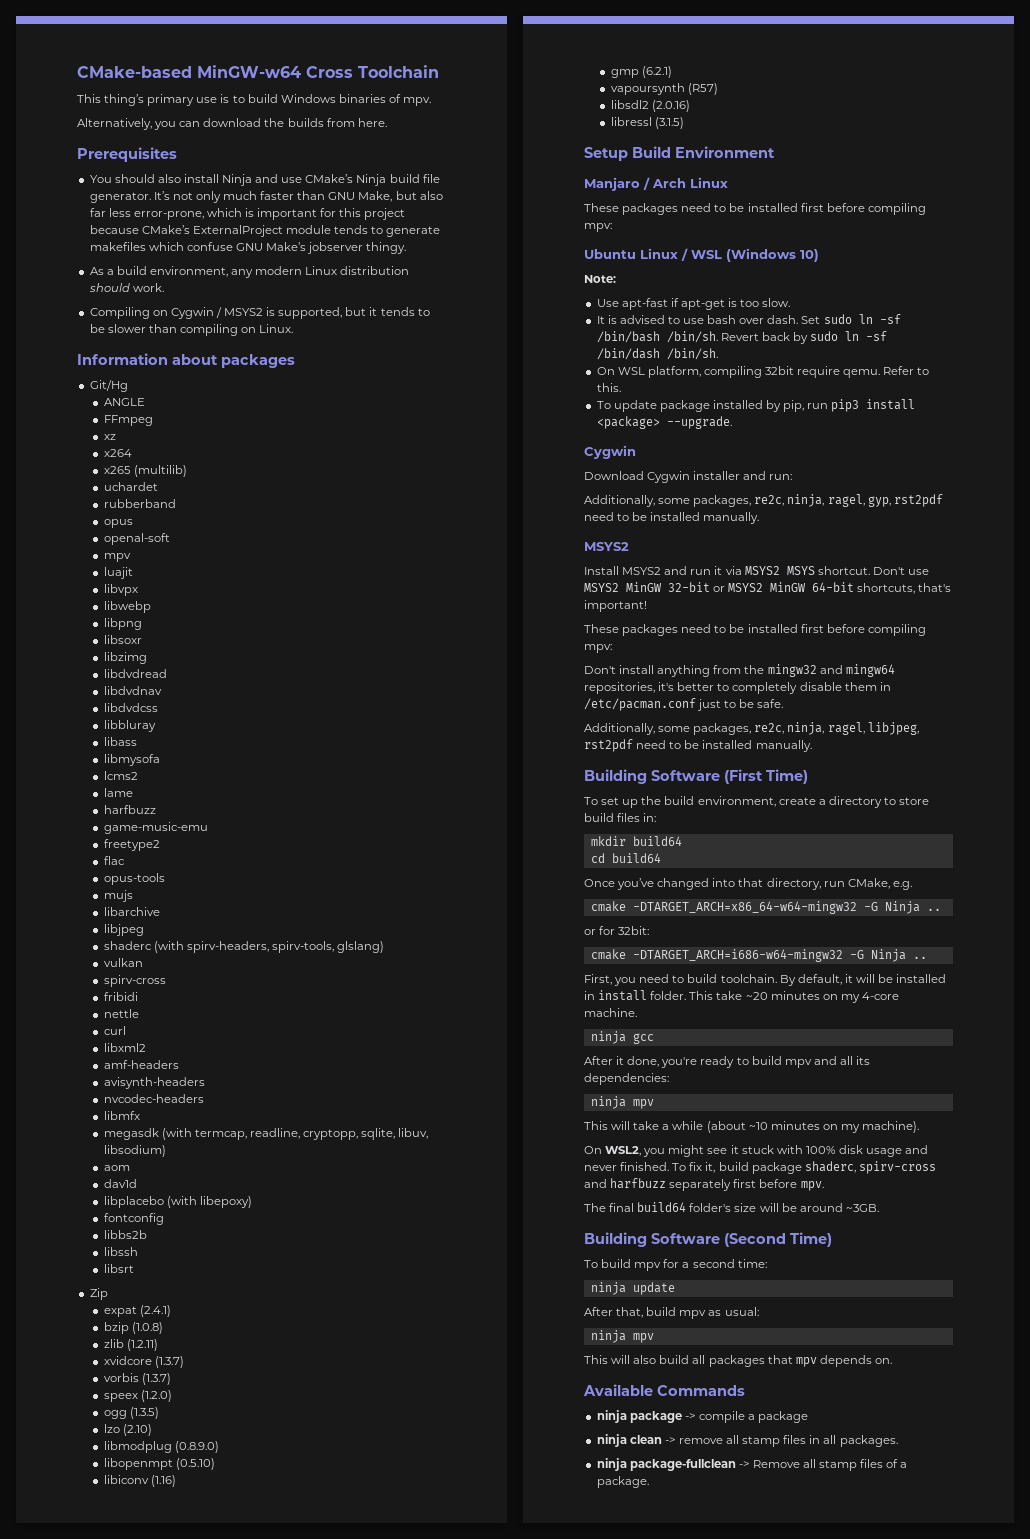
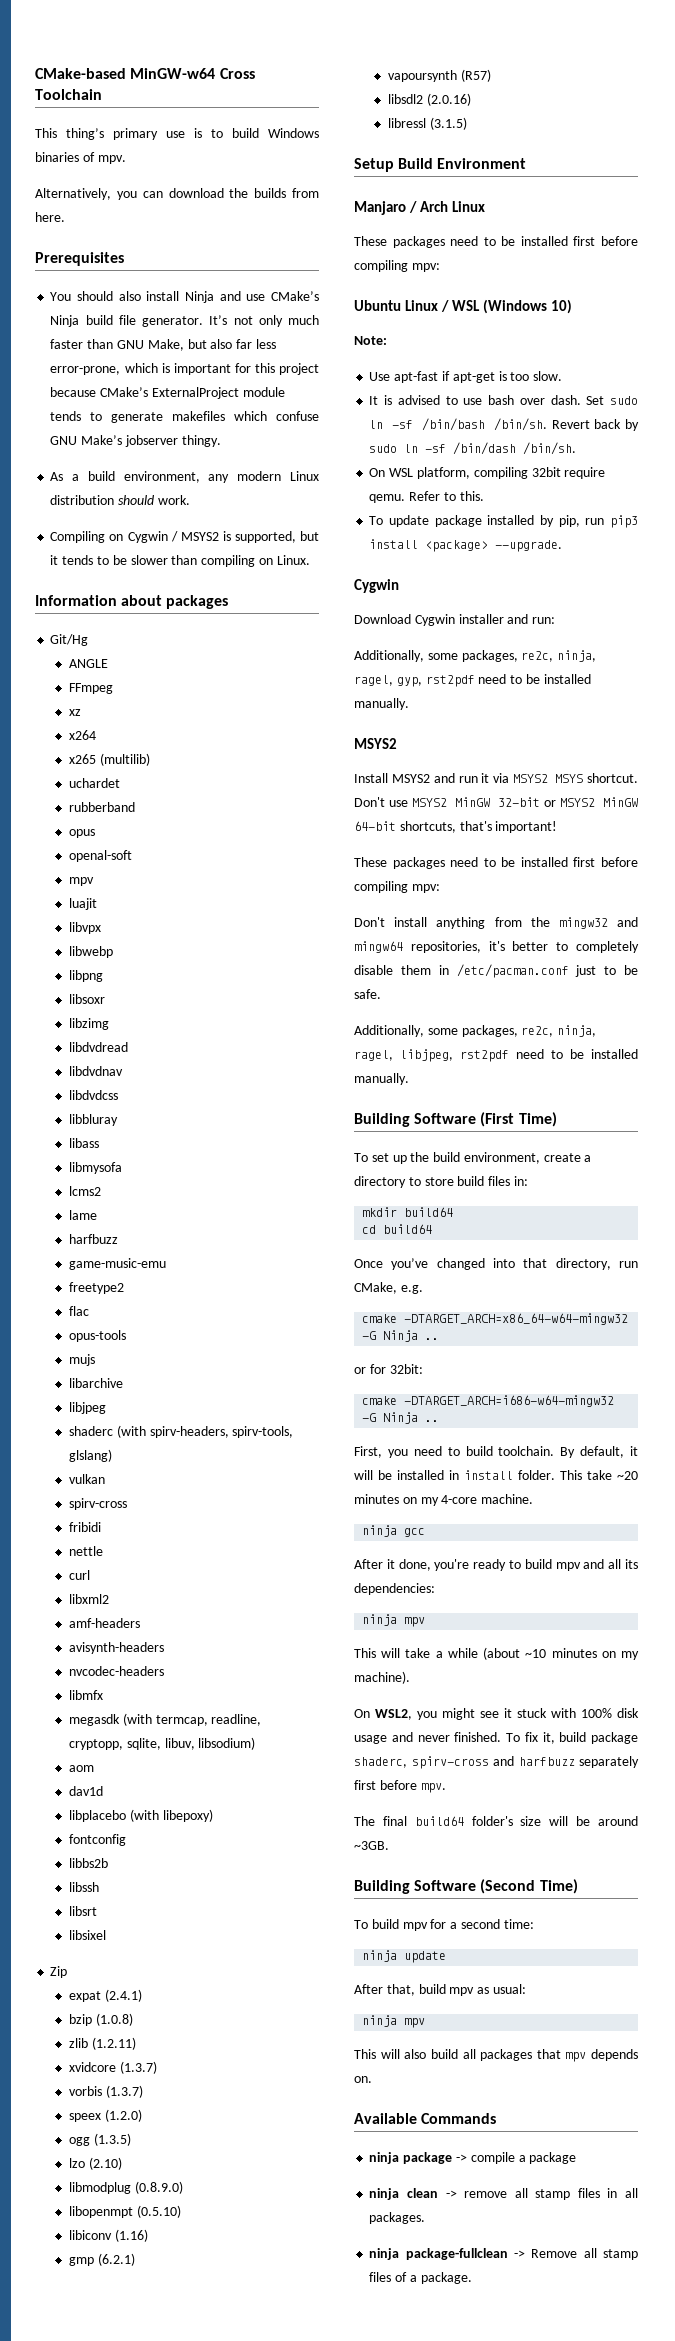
(134, 1268) none -> [69,1930,107,1940] // libsixel

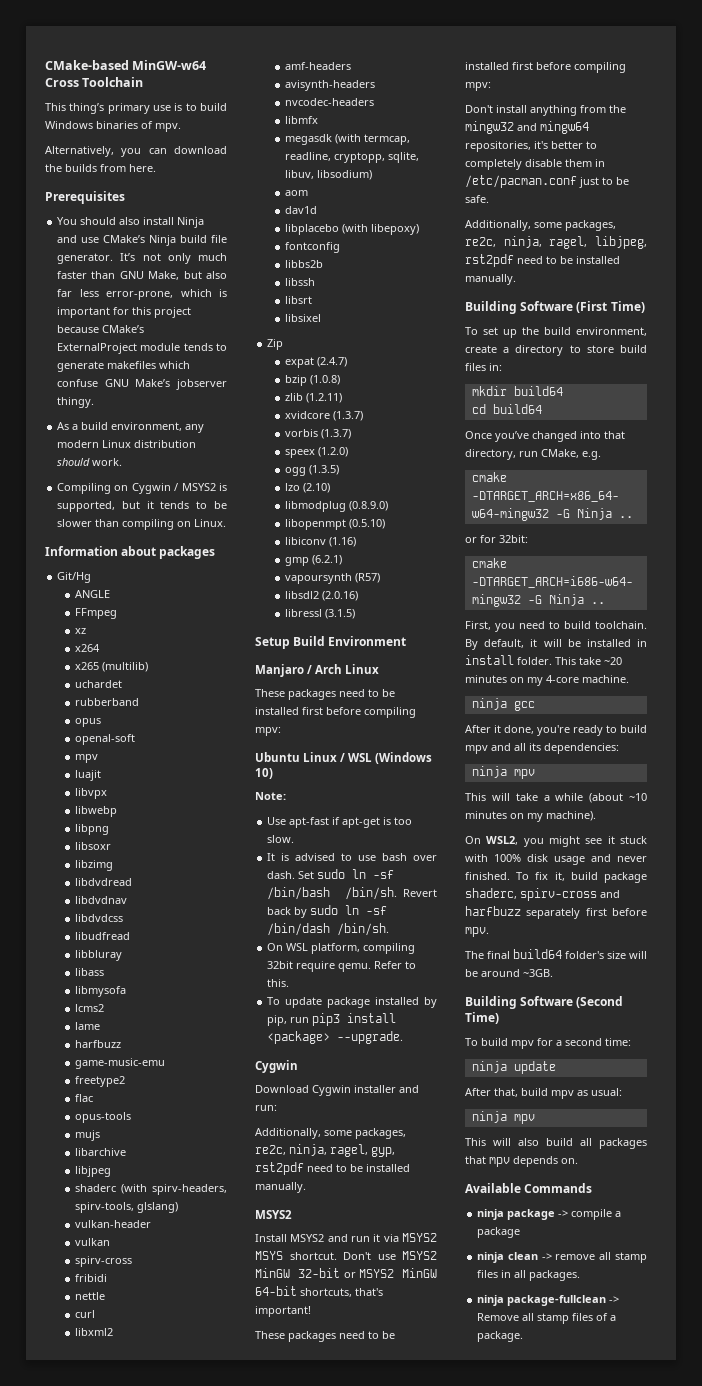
(119, 1095) none -> [74,932,130,940] // libudfread
(113, 1455) none -> [74,1220,151,1228] // vulkan-header
[104,1989,142,2002] (2.4.1) -> [316,357,347,367] (2.4.7)

